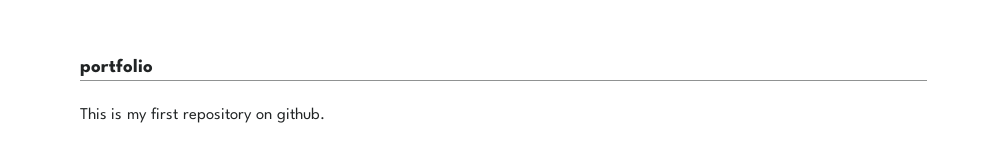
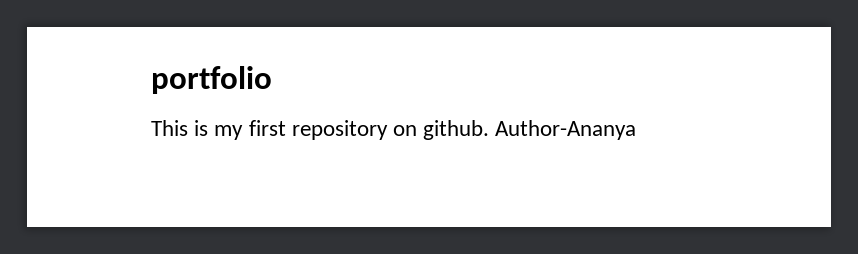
(325, 115) none -> [495,120,637,140] Author-Ananya

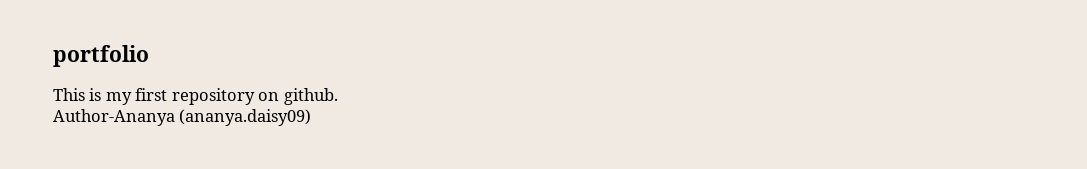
[495,120,637,140] Author-Ananya -> [53,109,312,126] // Author-Ananya (ananya.daisy09)

